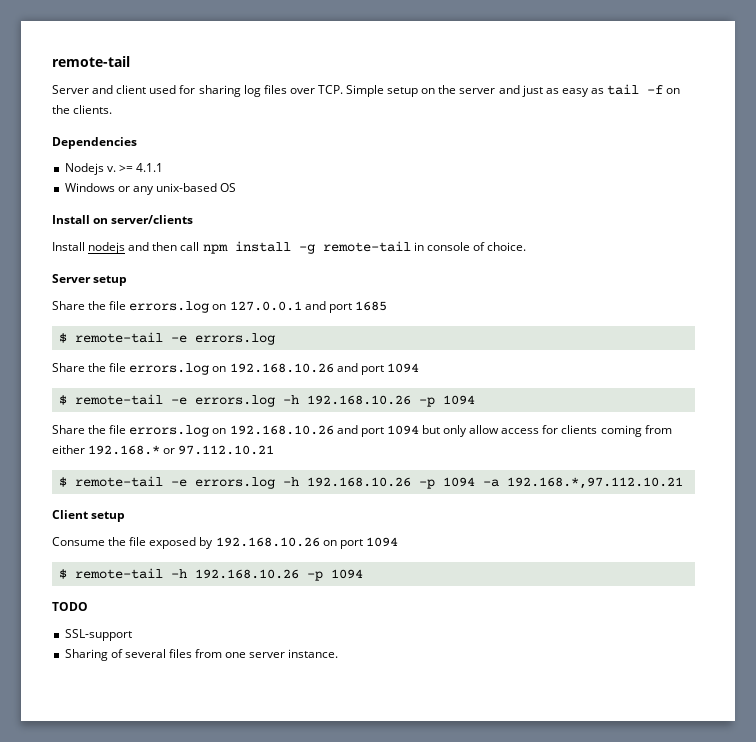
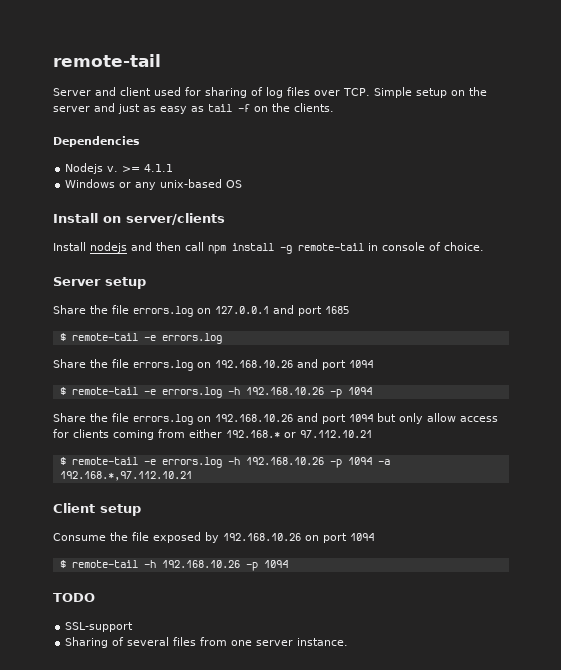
(241, 91) none -> [251,87,263,96] of

